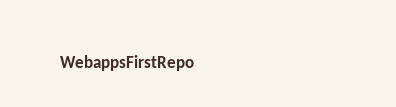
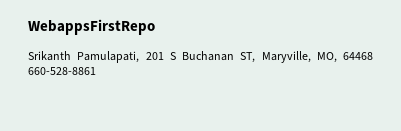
(194, 63) none -> [28,51,373,63] [28,67,96,75] // Srikanth Pamulapati, 201 S Buchanan ST, Maryville, MO, 64468 660-528-8861

